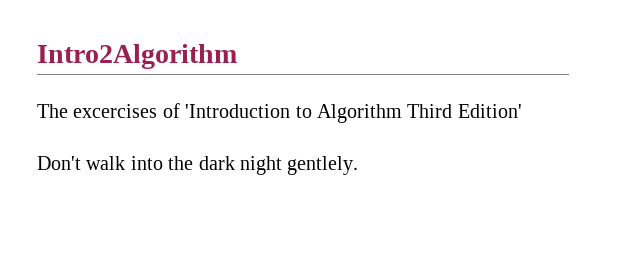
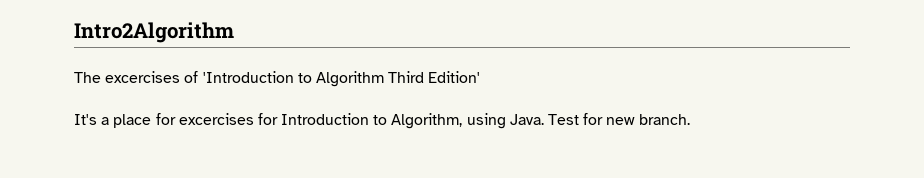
[37,156,359,175] Don't walk into the dark night gentlely. -> [74,113,690,129] It's a place for excercises for Introduction to Algorithm, using Java. Test for new branch.

